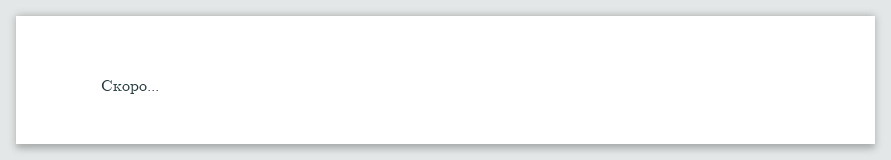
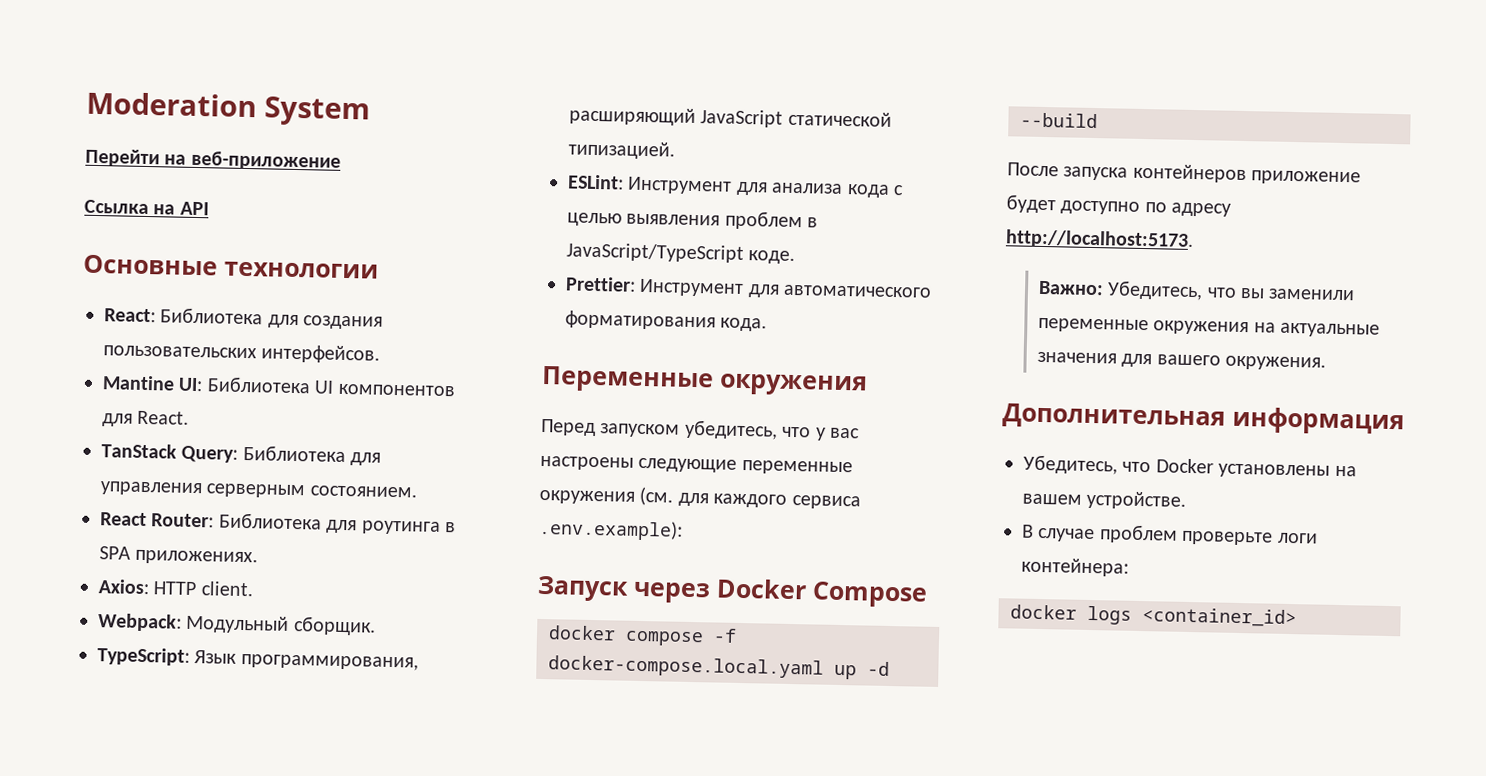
[101,80,159,94] Скоро... -> [86,91,370,127] [85,148,341,171] [84,199,209,216] [83,254,379,279] [104,307,384,330] [103,344,381,364] [102,375,455,397] [102,410,190,427] [101,443,382,466] [100,481,417,499] [100,512,456,535] [99,546,259,566] [98,579,254,597] [98,613,376,636] [97,647,419,671] [569,106,892,128] [568,140,675,160] [567,174,904,198] [567,210,819,231] [566,242,796,265] [565,276,933,298] [565,310,768,332] [541,365,868,397] [541,418,860,441] [540,455,853,476] [539,486,861,510] [538,518,683,541] [537,575,928,608] [548,625,737,647] [548,655,890,680] [1020,112,1098,129] [1007,162,1362,186] [1006,194,1232,217] [1005,229,1194,251] [1037,280,1356,301] [1037,317,1380,338] [1036,351,1326,371] [1002,403,1405,436] [1023,454,1357,479] [1022,490,1187,510] [1022,524,1318,546] [1021,557,1129,577] [1010,604,1297,628] Moderation System // Перейти на веб-приложение // Ссылка на API // Основные технологии // React: Библиотека для создания пользовательских интерфейсов. // Mantine UI: Библиотека UI компонентов для React. // TanStack Query: Библиотека для управления серверным состоянием. // React Router: Библиотека для роутинга в SPA приложениях. // Axios: HTTP client. // Webpack: Модульный сборщик. // TypeScript: Язык программирования, расширяющий JavaScript статической типизацией. // ESLint: Инструмент для анализа кода с целью выявления проблем в JavaScript/TypeScript коде. // Prettier: Инструмент для автоматического форматирования кода. // Переменные окружения // Перед запуском убедитесь, что у вас настроены следующие переменные окружения (см. для каждого сервиса .env.example): // Запуск через Docker Compose // docker compose -f docker-compose.local.yaml up -d --build // После запуска контейнеров приложение будет доступно по адресу http://localhost:5173. // Важно: Убедитесь, что вы заменили переменные окружения на актуальные значения для вашего окружения. // Дополнительная информация // Убедитесь, что Docker установлены на вашем устройстве. // В случае проблем проверьте логи контейнера: // docker logs <container_id>

